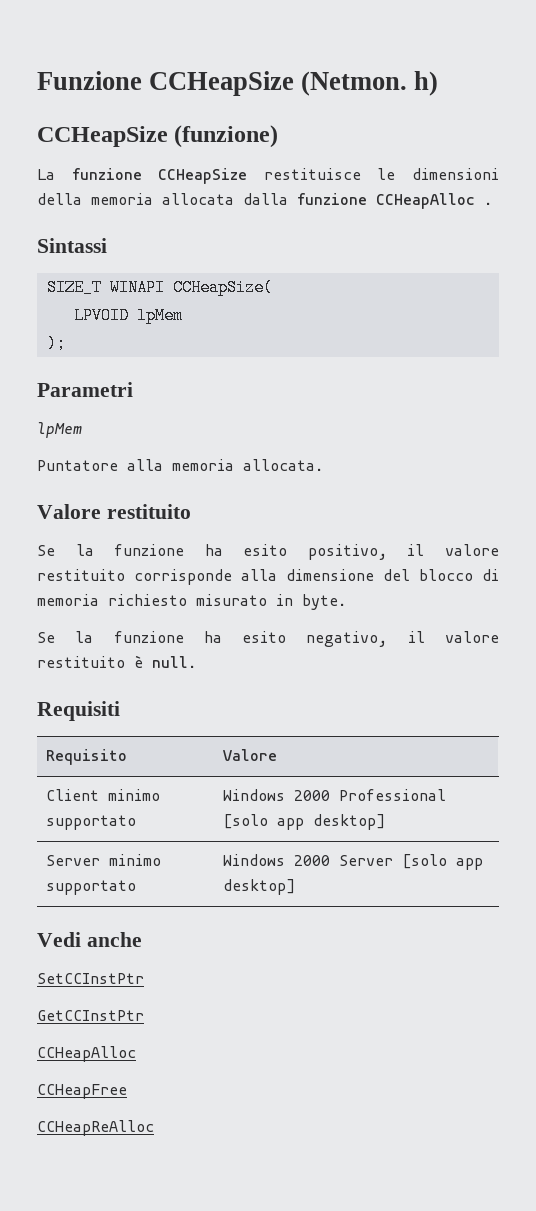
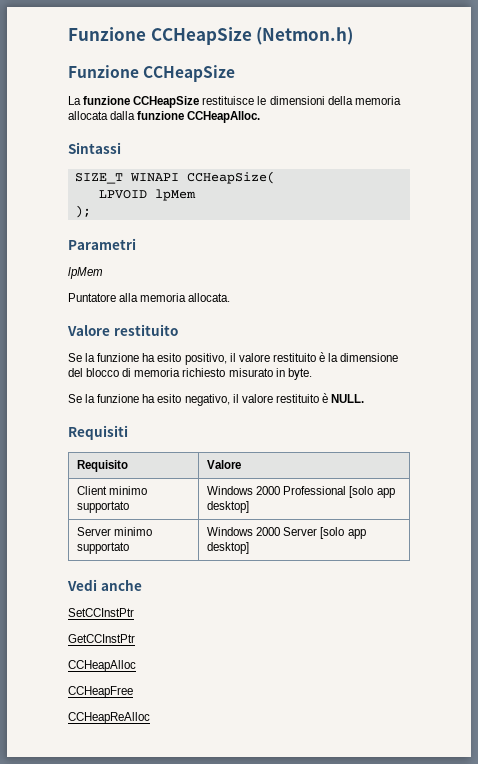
[37,71,439,96] [37,125,279,148] Funzione CCHeapSize (Netmon. h) // CCHeapSize (funzione) -> [68,27,354,45] [68,65,236,82] Funzione CCHeapSize (Netmon.h) // Funzione CCHeapSize
[376,193,492,209] CCHeapAlloc . -> [187,111,261,123] CCHeapAlloc.
[134,569,277,585] corrisponde alla -> [318,352,339,362] è la
[152,656,196,668] null. -> [331,394,365,403] NULL.

